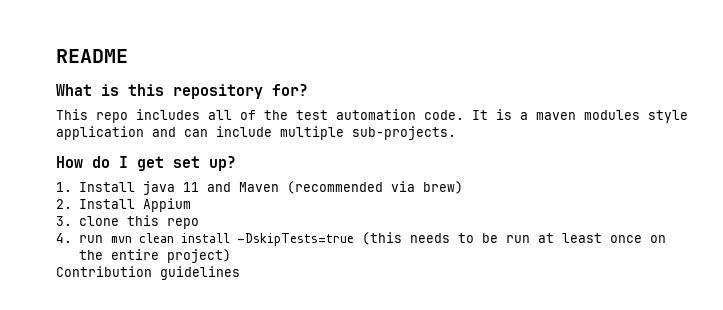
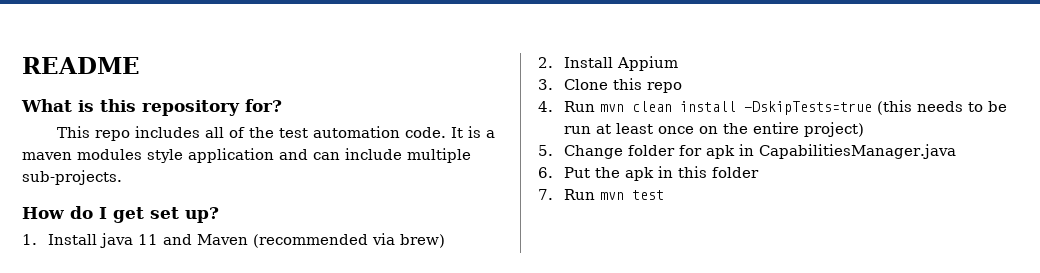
[79,216,120,226] clone -> [564,79,609,90] Clone
[79,235,104,243] run -> [564,101,596,112] Run
[56,266,240,280] Contribution guidelines -> [538,144,957,159] [538,166,760,181] [538,189,665,200] 5. Change folder for apk in CapabilitiesManager.java // 6. Put the apk in this folder // 7. Run mvn test

